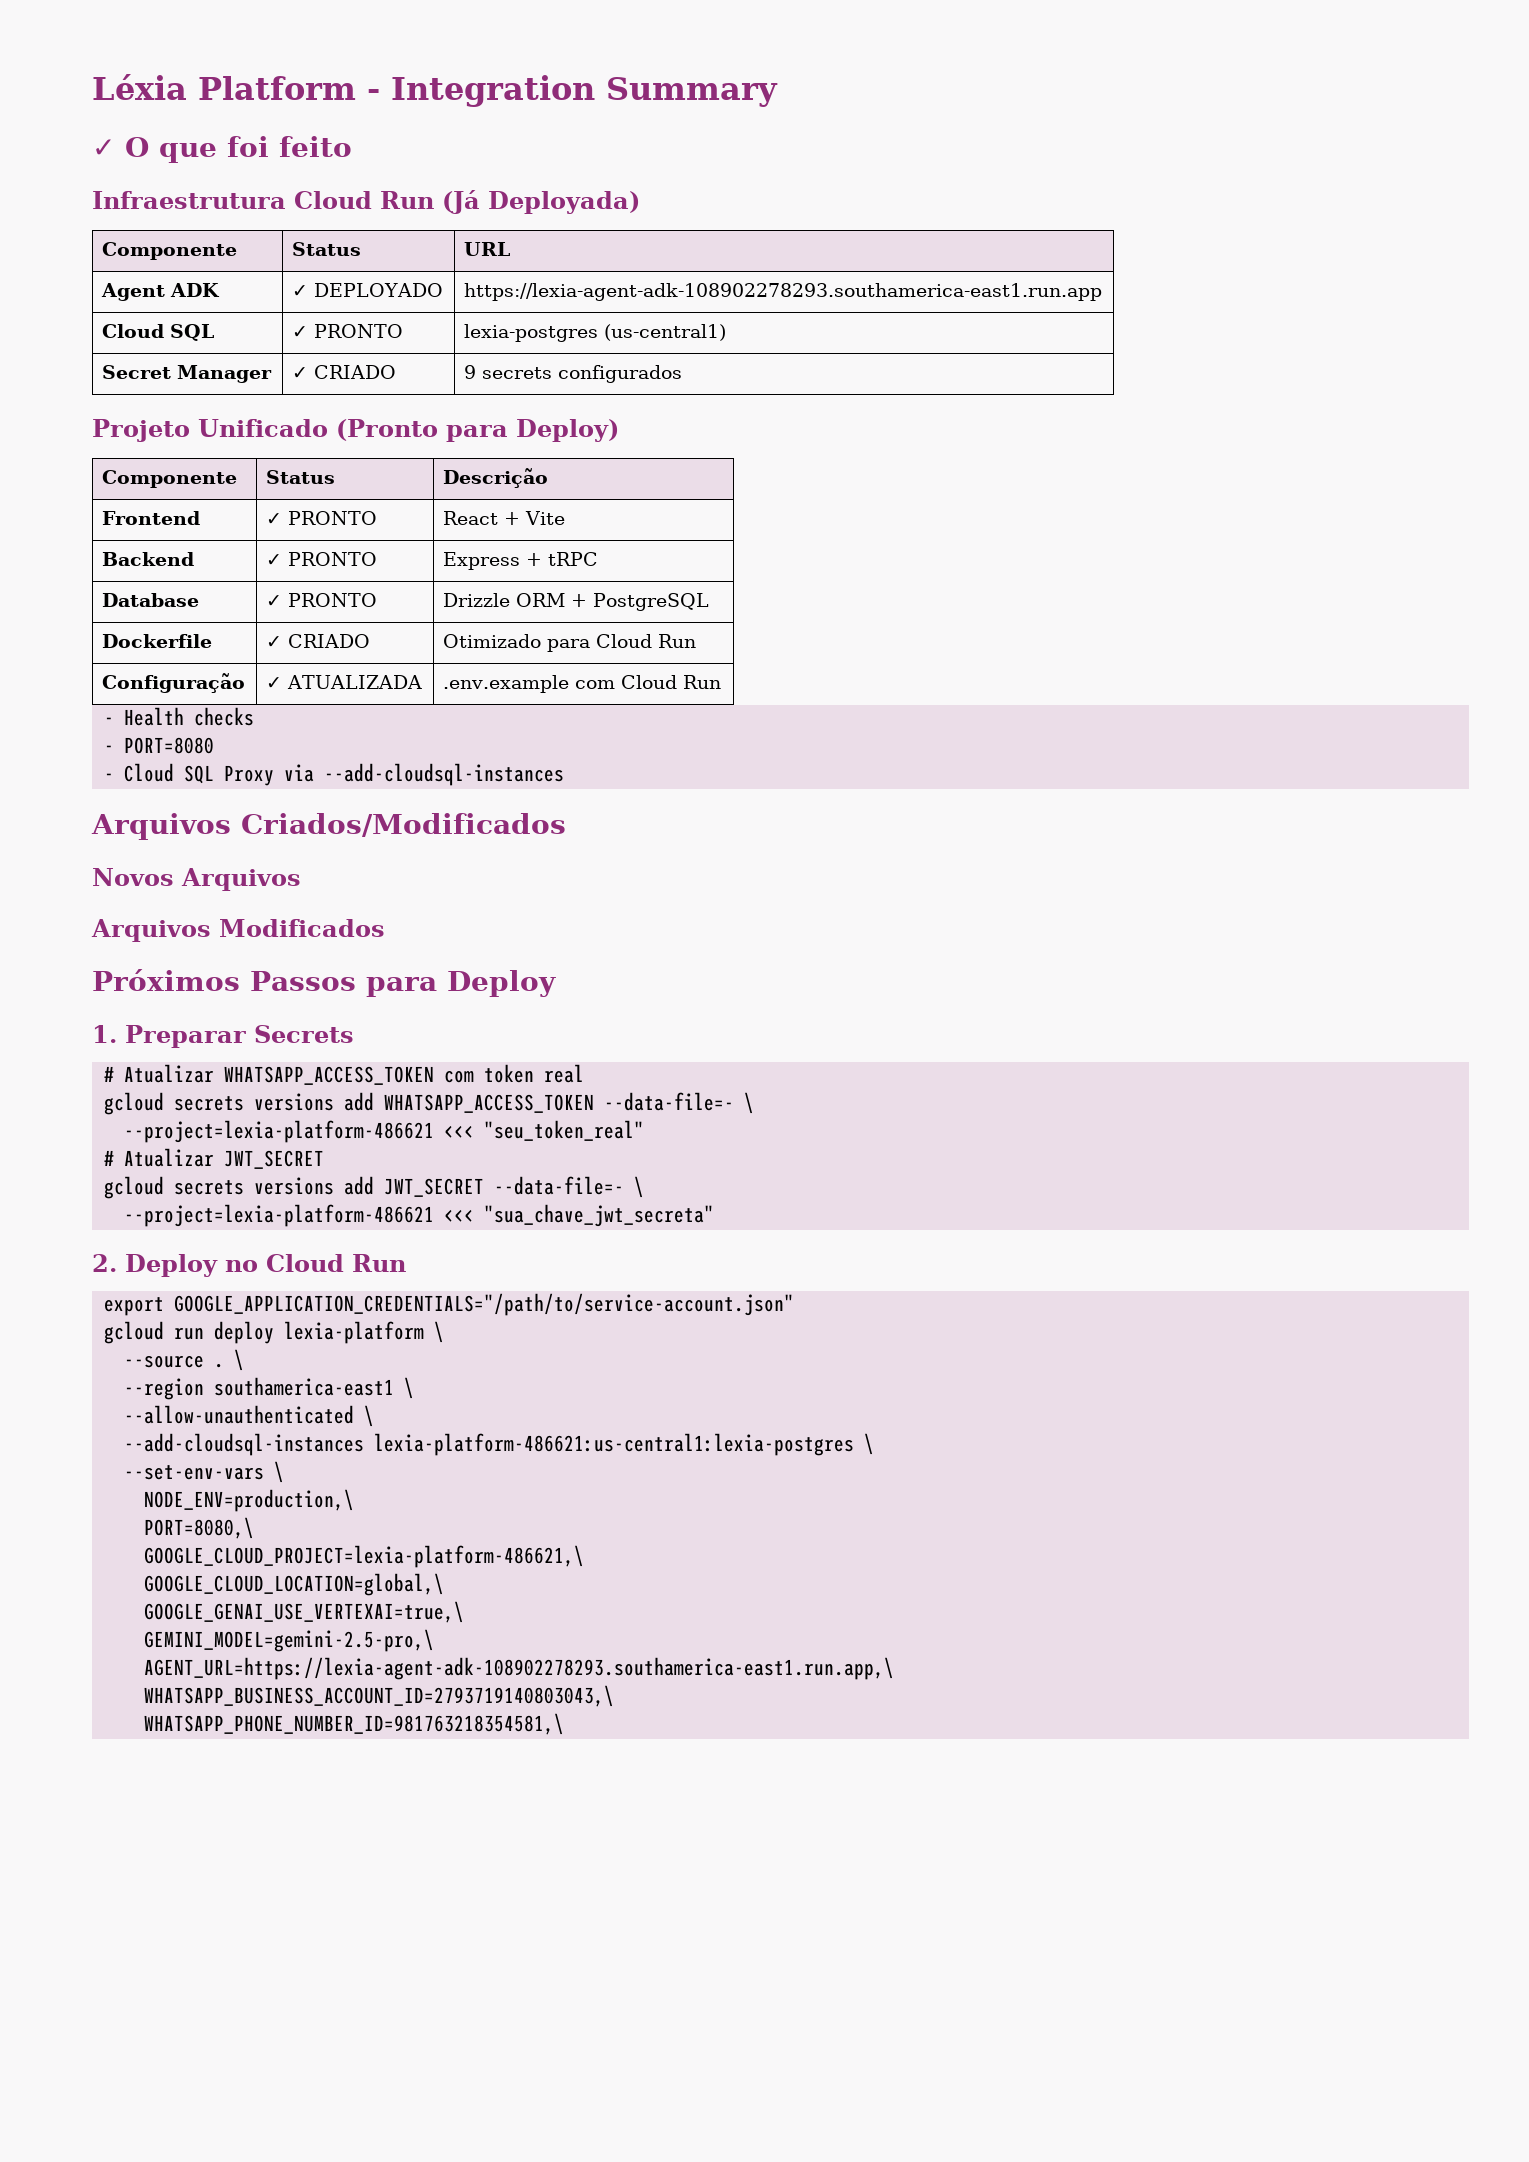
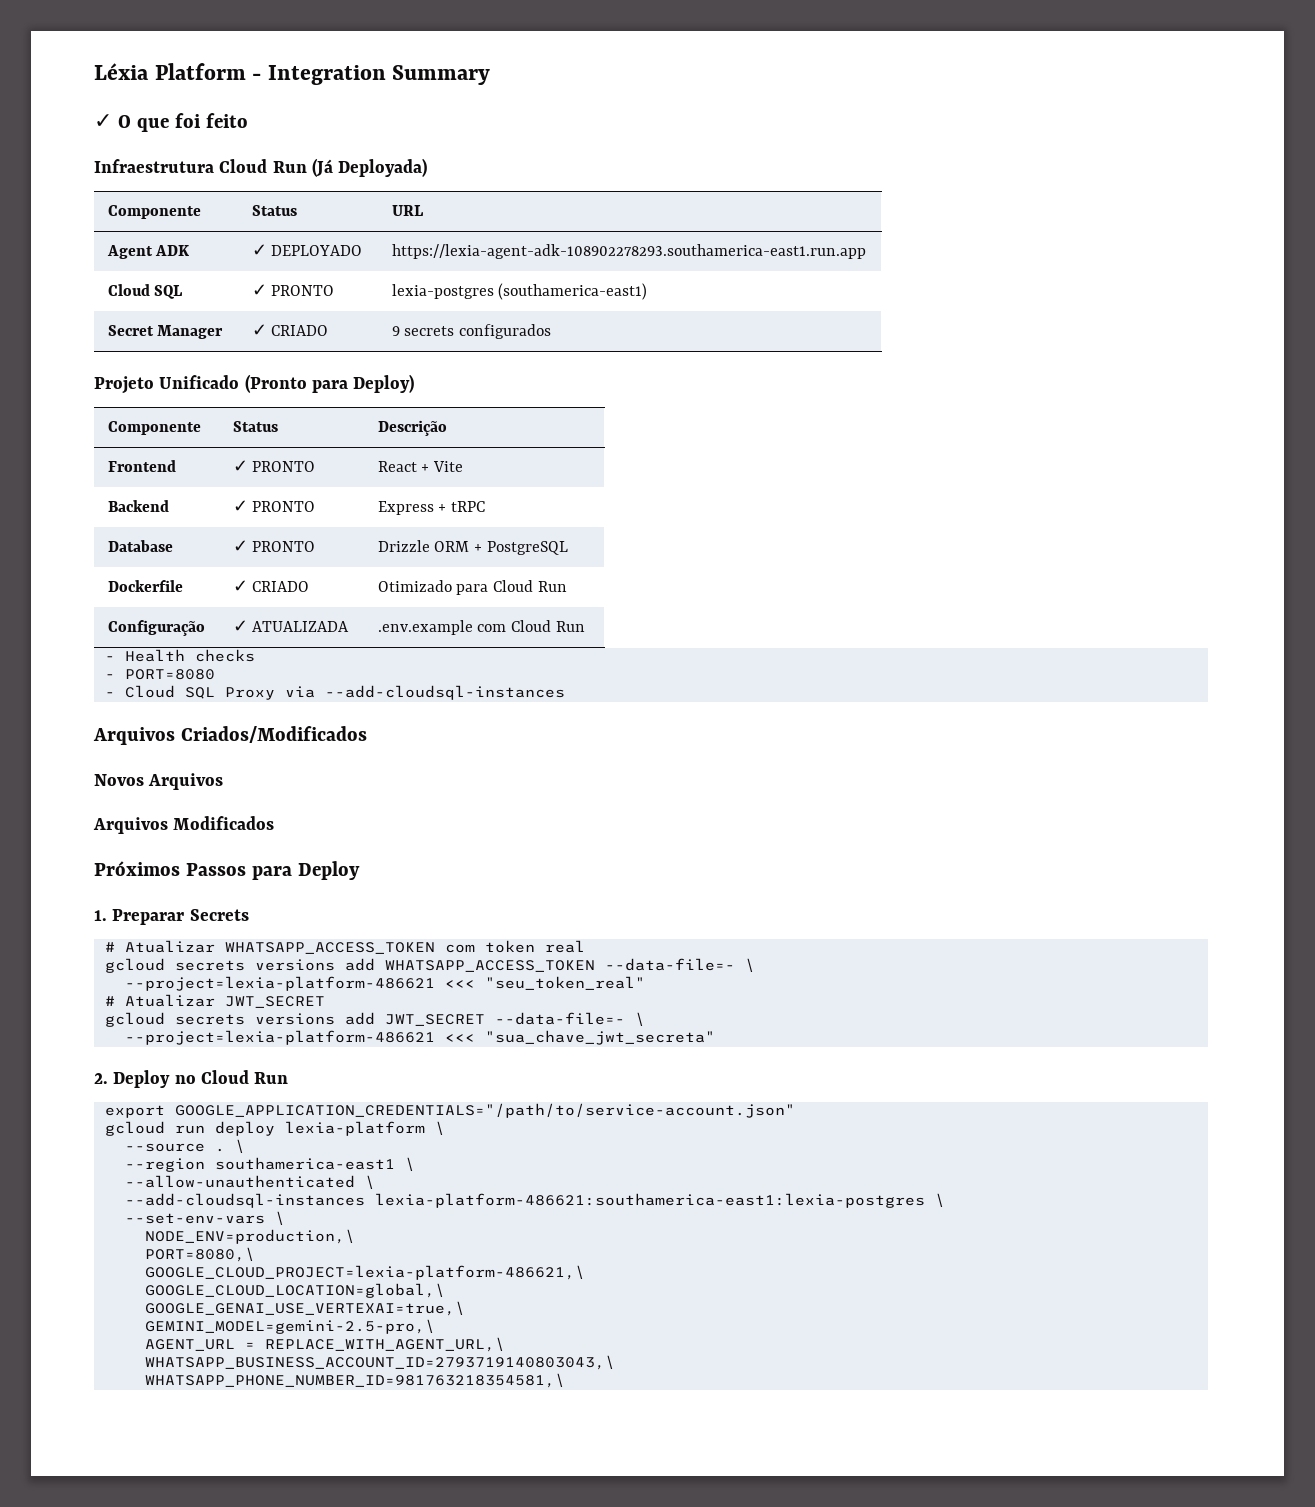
[604,324,727,341] (us-central1) -> [498,283,648,300] (southamerica-east1)
[374,1433,855,1456] lexia-platform-486621:us-central1:lexia-postgres -> [374,1193,925,1208] lexia-platform-486621:southamerica-east1:lexia-postgres
[144,1657,895,1680] AGENT_URL=https://lexia-agent-adk-108902278293.southamerica-east1.run.app,\ -> [144,1337,505,1352] AGENT_URL = REPLACE_WITH_AGENT_URL,\

